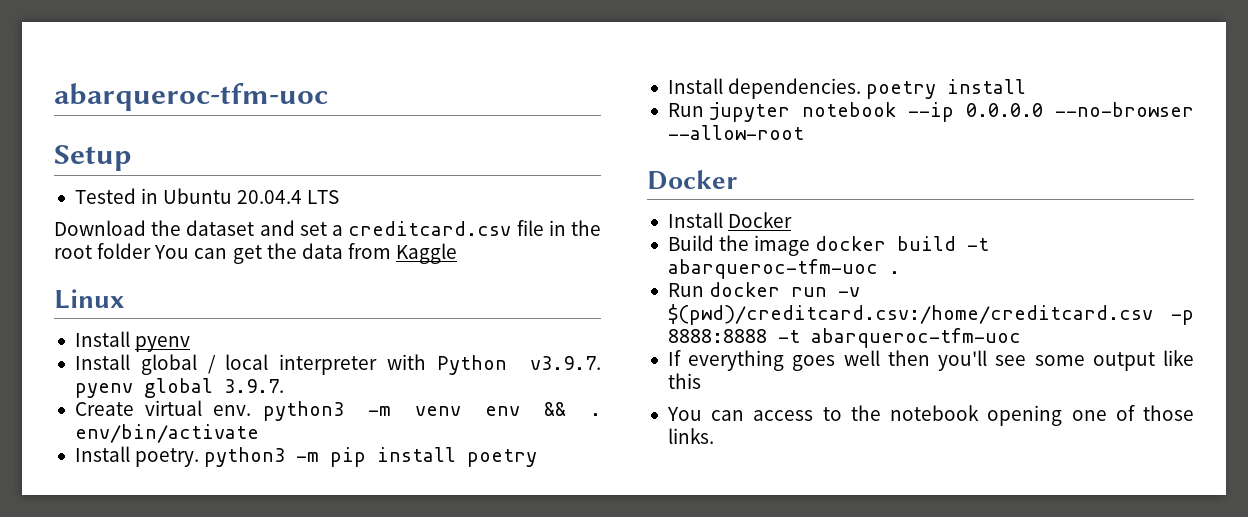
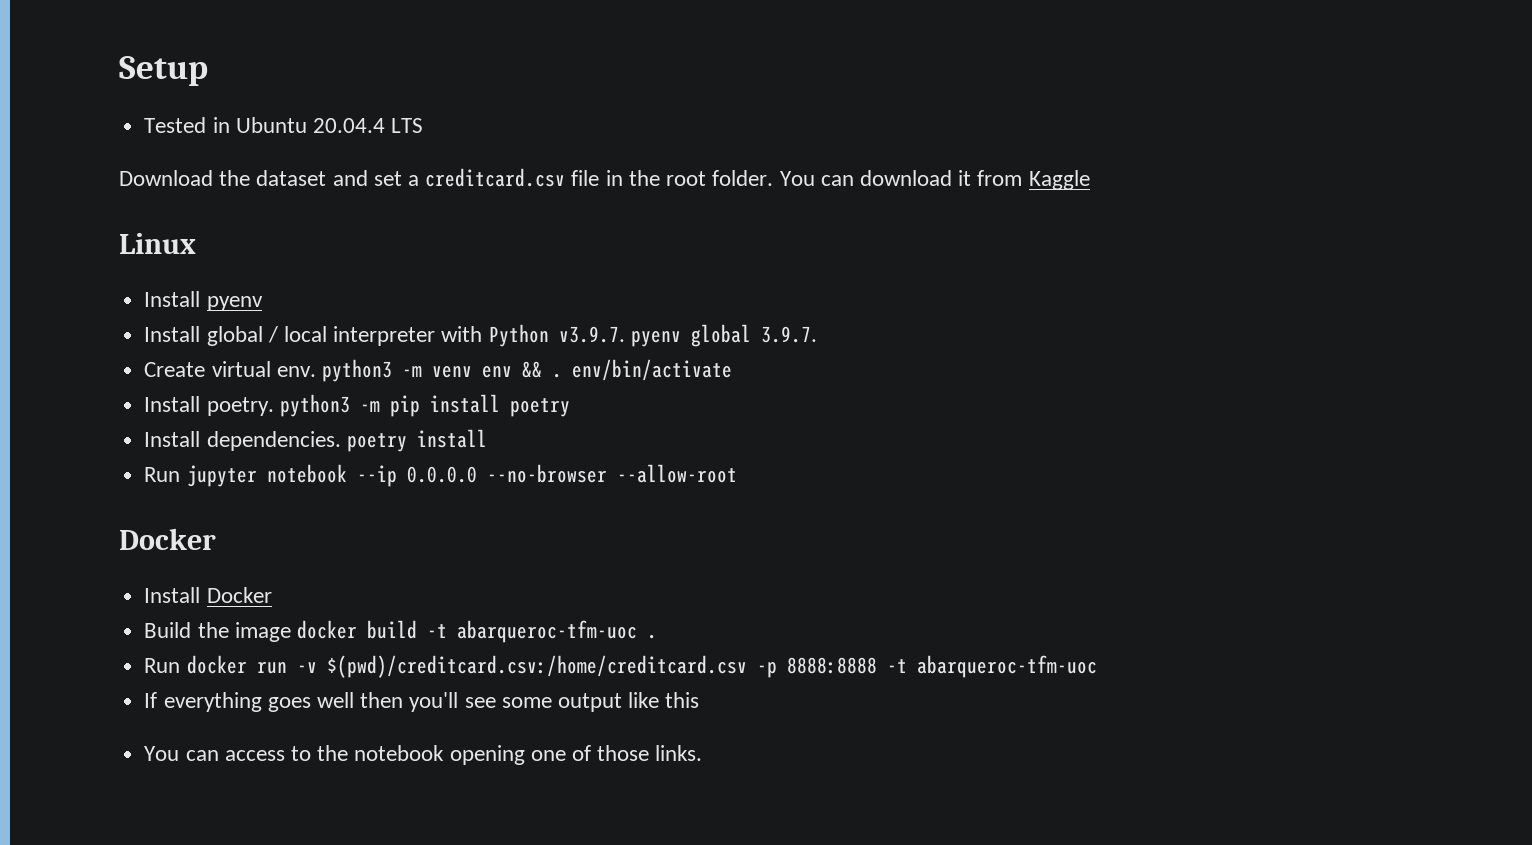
[54,83,328,111] abarqueroc-tfm-uoc // -> (119, 71) none
[97,243,343,264] folder You can get the data -> [712,170,972,186] folder. You can download it

